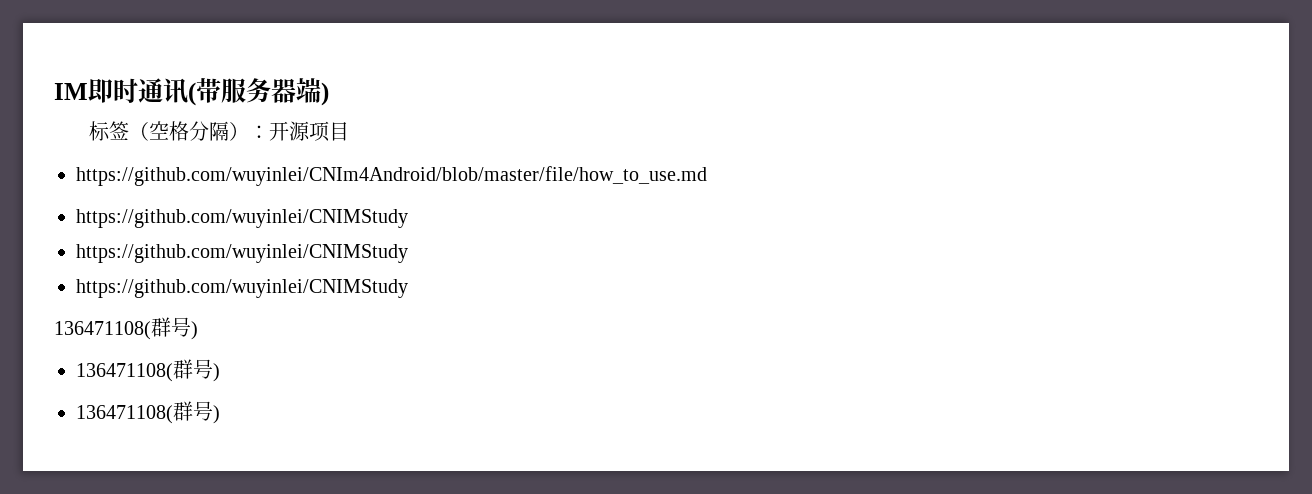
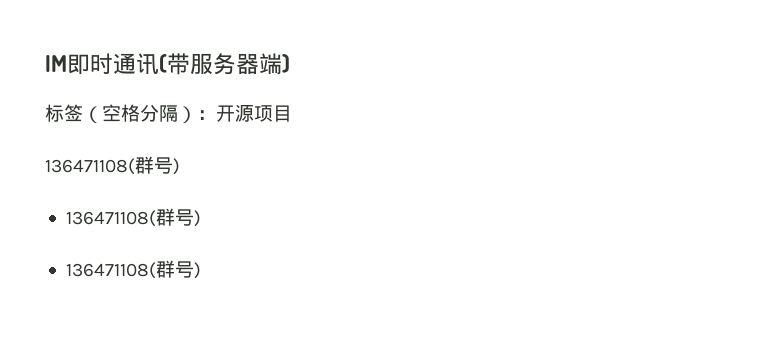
[76,166,707,186] [76,209,408,228] [76,244,408,263] [76,279,408,298] // https://github.com/wuyinlei/CNIm4Android/blob/master/file/how_to_use.md // https://github.com/wuyinlei/CNIMStudy // https://github.com/wuyinlei/CNIMStudy // https://github.com/wuyinlei/CNIMStudy -> (292, 113) none

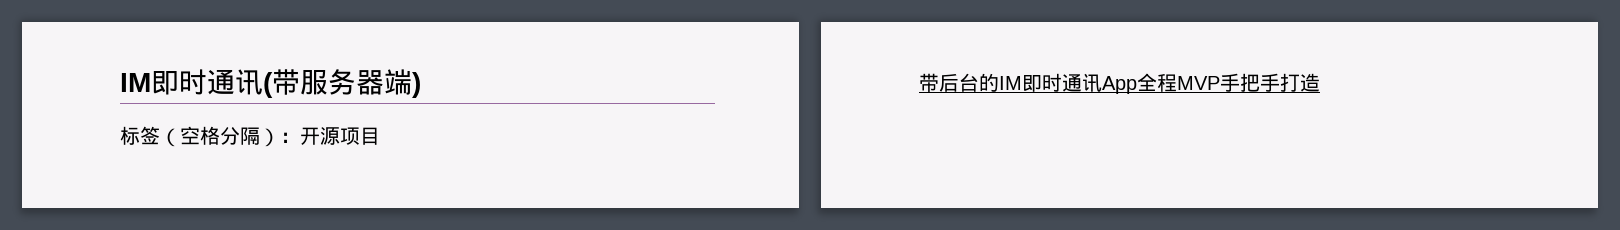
[45,156,180,175] [65,208,201,227] [65,260,201,279] 136471108(群号) // 136471108(群号) // 136471108(群号) -> [919,73,1320,94] 带后台的IM即时通讯App全程MVP手把手打造

